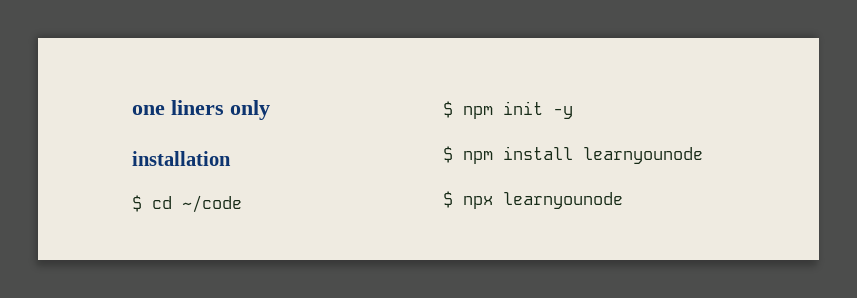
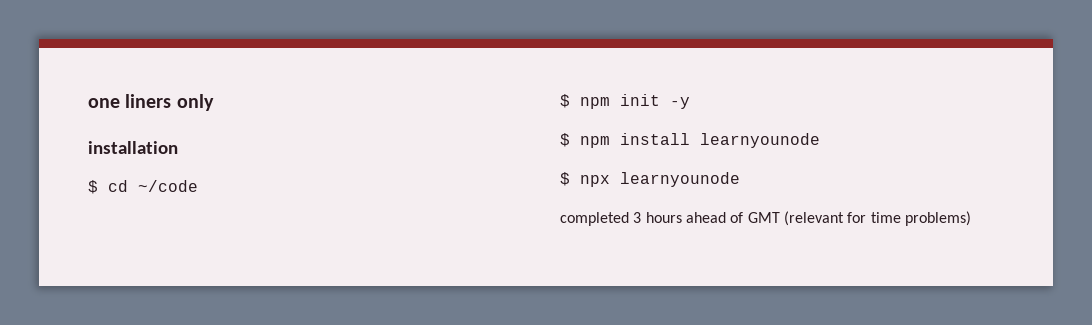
(623, 200) none -> [560,211,971,226] // completed 3 hours ahead of GMT (relevant for time problems)

